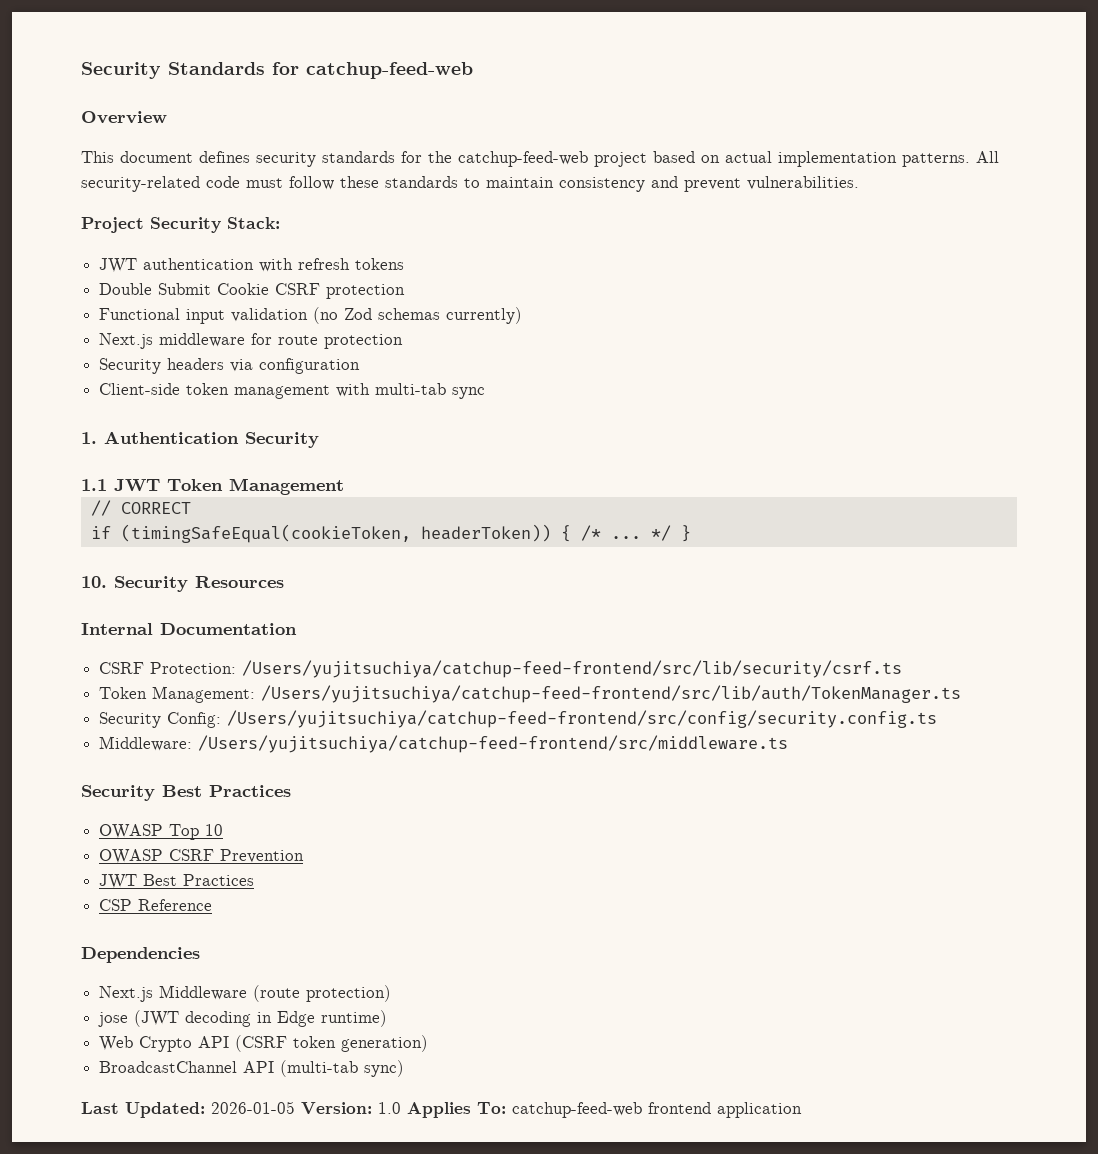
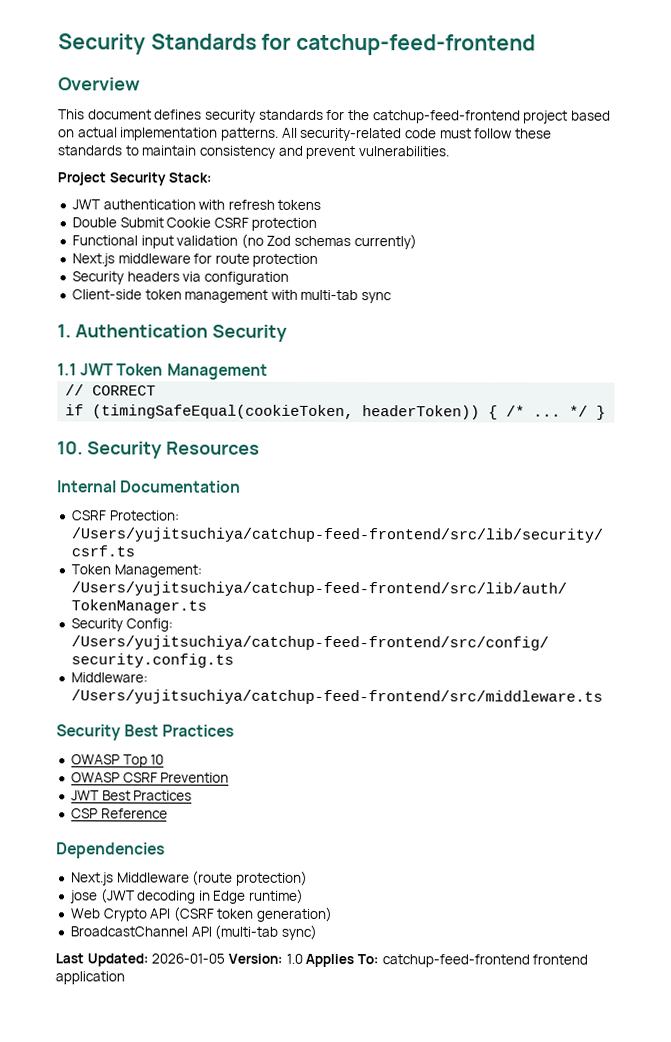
[306,62,473,79] catchup-feed-web -> [296,33,537,56] catchup-feed-frontend
[458,151,588,167] catchup-feed-web -> [372,110,521,124] catchup-feed-frontend
[512,1102,642,1118] catchup-feed-web -> [381,954,530,968] catchup-feed-frontend

